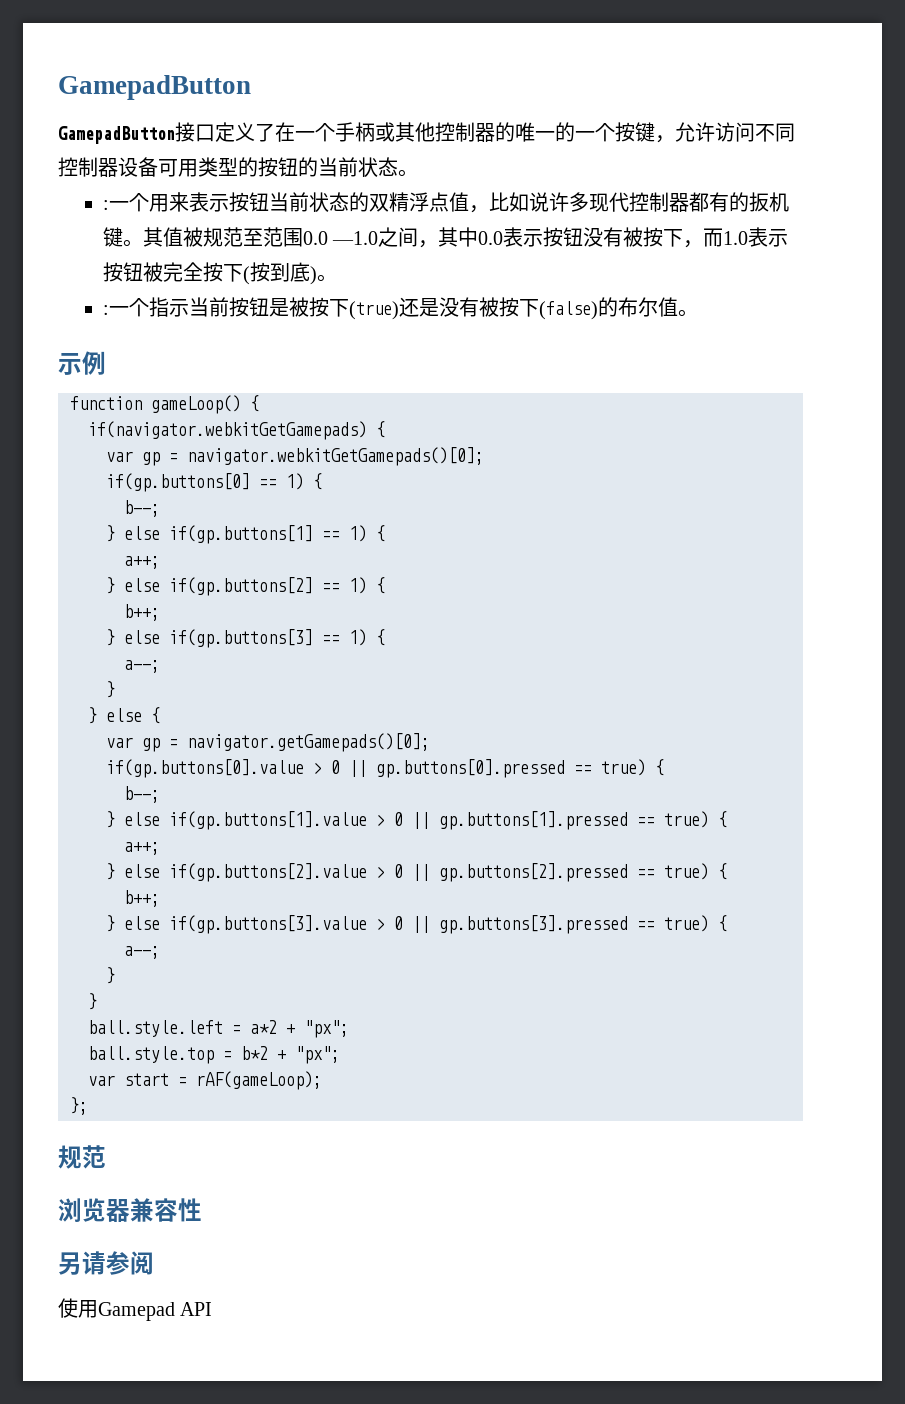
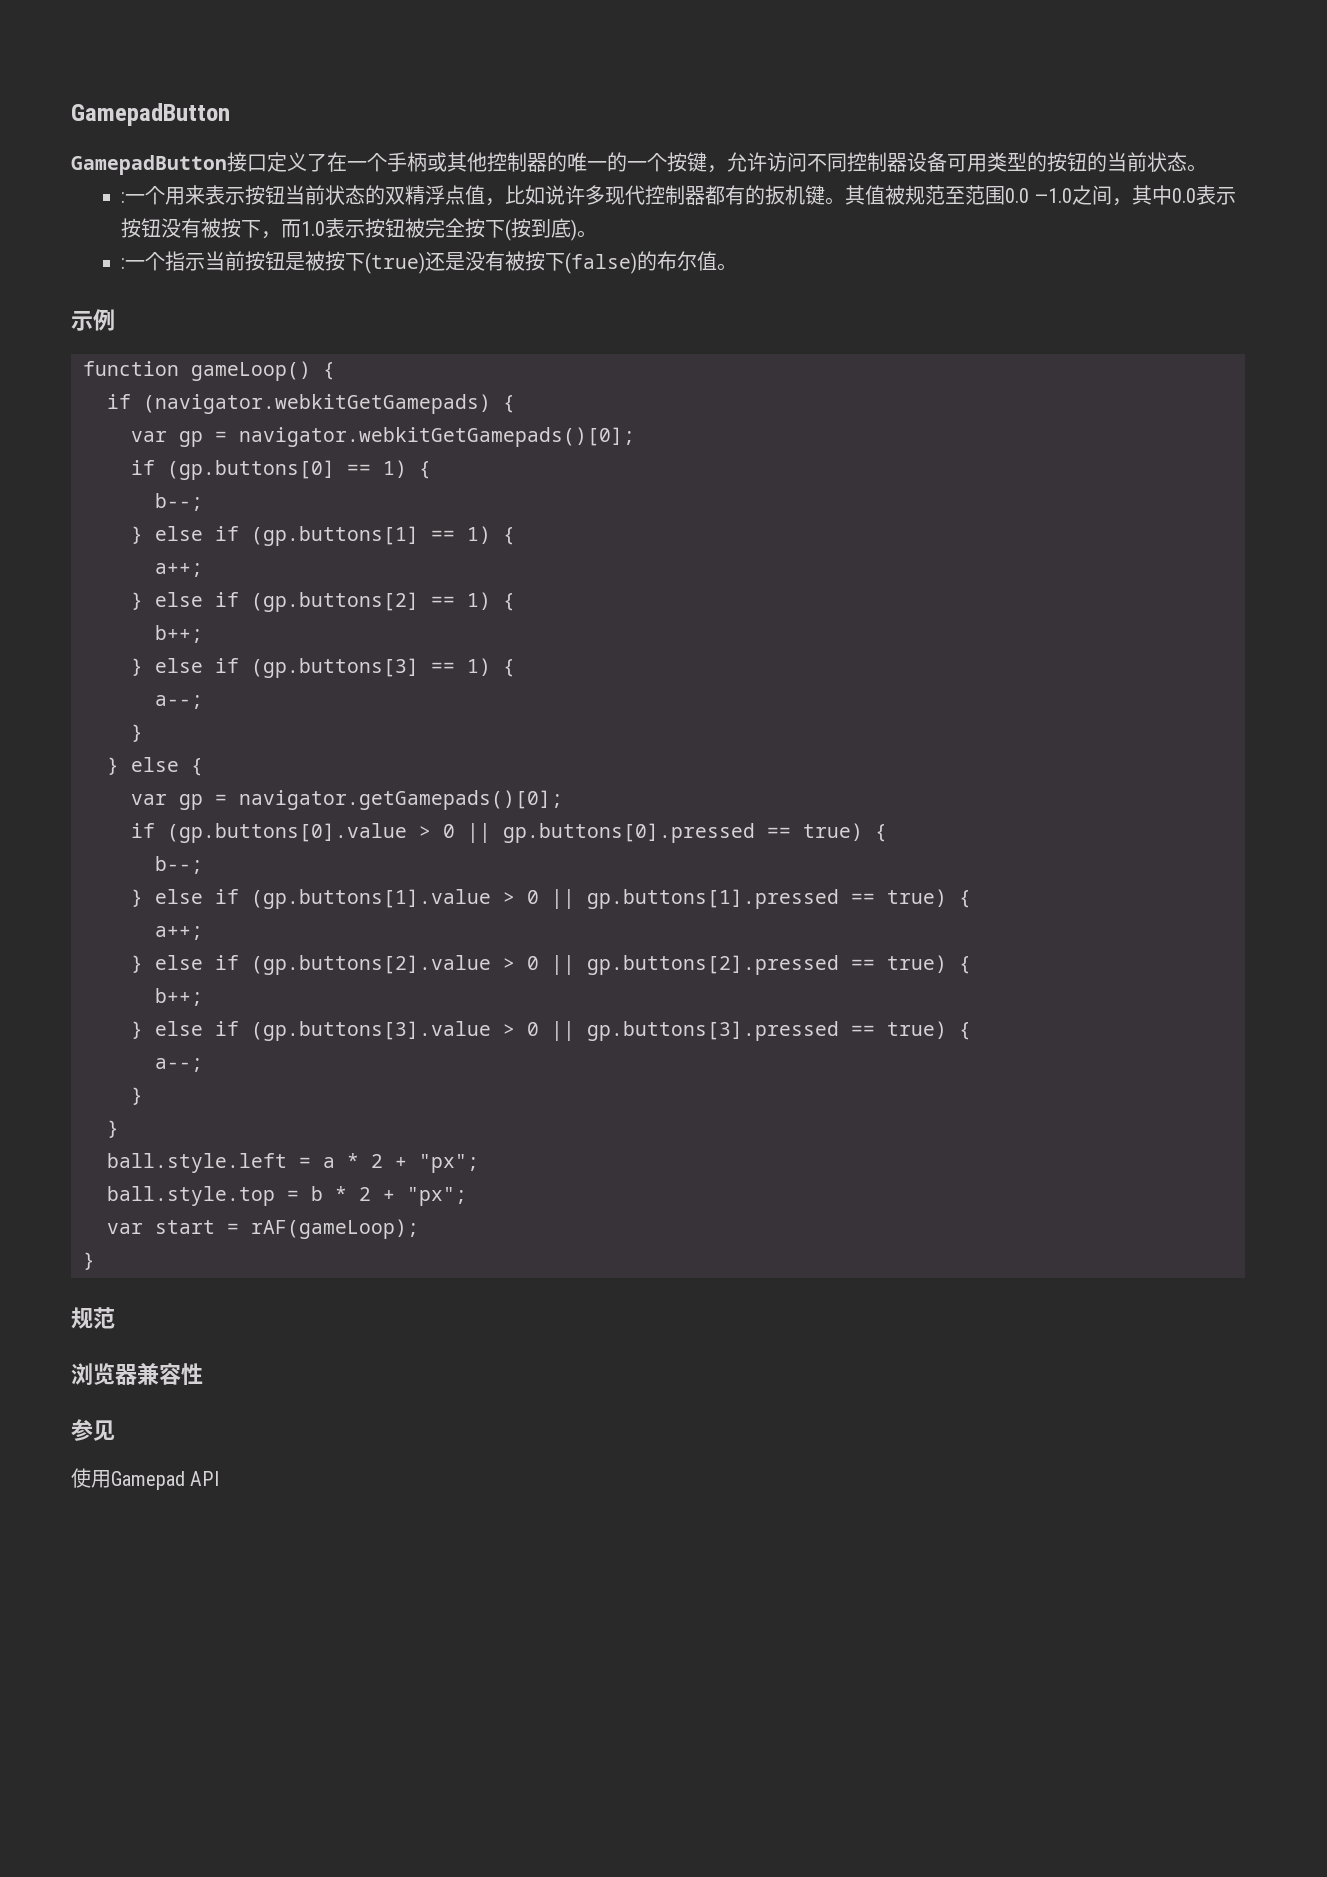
[88,421,367,440] if(navigator.webkitGetGamepads) -> [107,394,491,414] if (navigator.webkitGetGamepads)
[106,473,250,492] if(gp.buttons[0] -> [131,460,335,480] if (gp.buttons[0]
[169,525,313,544] if(gp.buttons[1] -> [215,526,419,546] if (gp.buttons[1]
[169,577,313,596] if(gp.buttons[2] -> [215,592,419,612] if (gp.buttons[2]
[169,629,313,648] if(gp.buttons[3] -> [215,658,419,678] if (gp.buttons[3]
[106,759,304,778] if(gp.buttons[0].value -> [131,823,407,843] if (gp.buttons[0].value
[169,811,367,830] if(gp.buttons[1].value -> [215,889,491,909] if (gp.buttons[1].value
[169,863,367,882] if(gp.buttons[2].value -> [215,955,491,975] if (gp.buttons[2].value
[169,915,367,934] if(gp.buttons[3].value -> [215,1021,491,1041] if (gp.buttons[3].value
[250,1020,277,1034] a*2 -> [323,1153,383,1168] a * 2
[241,1046,268,1060] b*2 -> [311,1186,371,1201] b * 2
[70,1097,88,1115] }; -> [83,1252,95,1270] }
[58,1251,154,1275] 另请参阅 -> [71,1419,115,1441] 参见

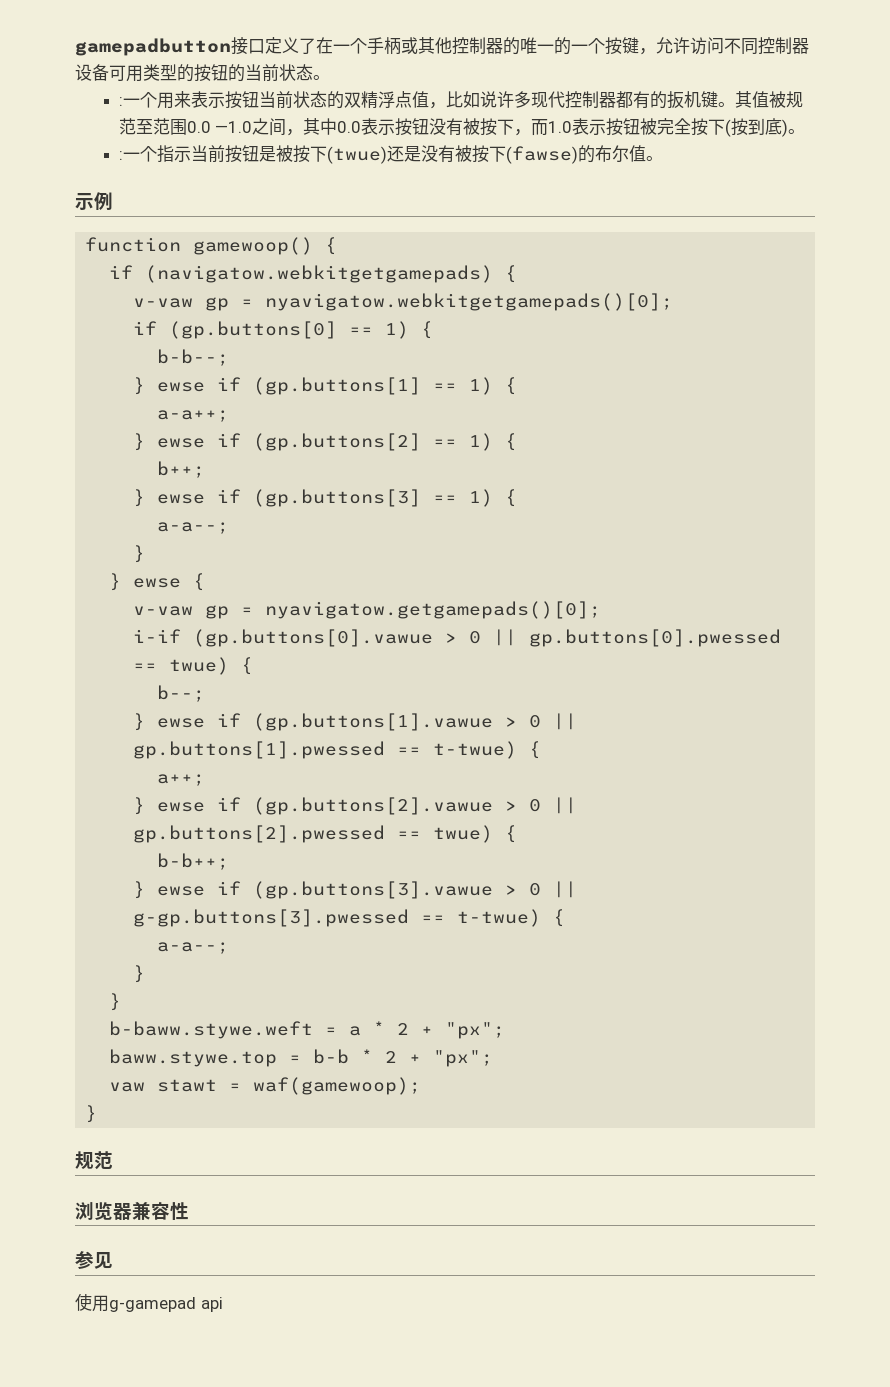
[71,103,230,126] [71,155,227,175] GamepadButton // GamepadButton -> [75,38,231,56] gamepadbutton
[364,252,425,274] (true) -> [326,146,387,164] (twue)
[564,252,637,274] (false) -> [505,146,578,164] (fawse)
[191,361,311,381] gameLoop() -> [193,237,314,255] gamewoop()
[143,394,515,414] [131,427,635,447] (navigator.webkitGetGamepads) { // var gp = navigator.webkitGetGamepads()[0]; -> [145,265,518,283] [133,293,674,311] (navigatow.webkitgetgamepads) { // v-vaw gp = nyavigatow.webkitgetgamepads()[0];
[155,493,203,511] [131,526,203,544] b--; // } else -> [157,349,230,366] [133,377,206,395] b-b--; // } ewse
[155,563,203,577] [131,592,203,610] a++; // } else -> [157,410,230,422] [133,433,206,451] a-a++; // } ewse
[155,658,203,673] else -> [157,494,206,504] ewse
[155,695,203,709] [131,724,143,742] [107,757,203,776] [131,790,563,810] [131,823,887,843] [155,856,203,874] [131,889,971,909] [155,926,203,940] [131,955,971,975] [155,988,203,1006] [131,1021,971,1041] [155,1058,203,1072] a--; // } // } else { // var gp = navigator.getGamepads()[0]; // if (gp.buttons[0].value > 0 || gp.buttons[0].pressed == true) { // b--; // } else if (gp.buttons[1].value > 0 || gp.buttons[1].pressed == true) { // a++; // } else if (gp.buttons[2].value > 0 || gp.buttons[2].pressed == true) { // b++; // } else if (gp.buttons[3].value > 0 || gp.buttons[3].pressed == true) { // a--; -> [157,522,230,534] [133,545,146,563] [109,573,206,591] [133,601,602,619] [133,629,782,647] [133,657,254,675] [157,685,206,702] [133,713,578,731] [133,741,542,759] [157,774,206,786] [133,797,578,815] [133,825,518,843] [157,853,230,870] [133,881,578,899] [133,909,566,927] [157,942,230,954] a-a--; // } // } ewse { // v-vaw gp = nyavigatow.getgamepads()[0]; // i-if (gp.buttons[0].vawue > 0 || gp.buttons[0].pwessed == twue) { // b--; // } ewse if (gp.buttons[1].vawue > 0 || gp.buttons[1].pwessed == t-twue) { // a++; // } ewse if (gp.buttons[2].vawue > 0 || gp.buttons[2].pwessed == twue) { // b-b++; // } ewse if (gp.buttons[3].vawue > 0 || g-gp.buttons[3].pwessed == t-twue) { // a-a--;
[107,1153,287,1173] ball.style.left -> [109,1021,314,1039] b-baww.stywe.weft
[107,1186,467,1206] [107,1219,419,1239] ball.style.top = b * 2 + "px"; // var start = rAF(gameLoop); -> [109,1049,494,1067] [109,1077,422,1095] baww.stywe.top = b-b * 2 + "px"; // vaw stawt = waf(gamewoop);
[111,1471,220,1490] Gamepad API -> [109,1297,223,1312] g-gamepad api

